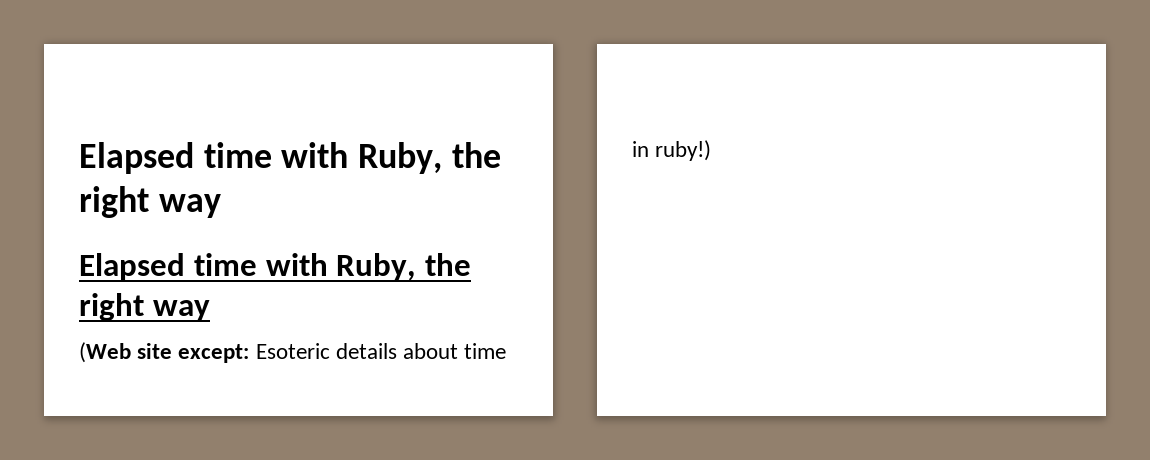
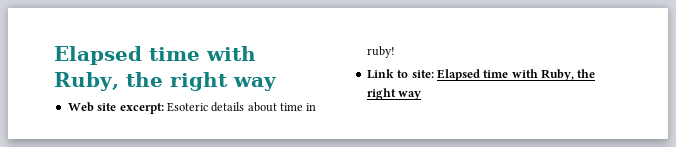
[79,142,501,174] [79,186,221,218] [79,253,472,281] [79,293,210,321] [79,342,507,363] [632,140,712,161] Elapsed time with Ruby, the right way // Elapsed time with Ruby, the right way // (Web site except: Esoteric details about time in ruby!) -> [54,46,256,65] [54,72,277,91] [67,102,317,114] [366,46,395,58] [366,69,596,81] [366,88,422,100] Elapsed time with Ruby, the right way // Web site excerpt: Esoteric details about time in ruby! // Link to site: Elapsed time with Ruby, the right way

